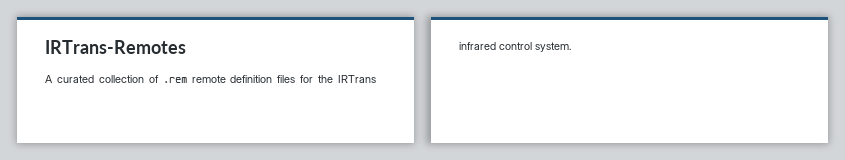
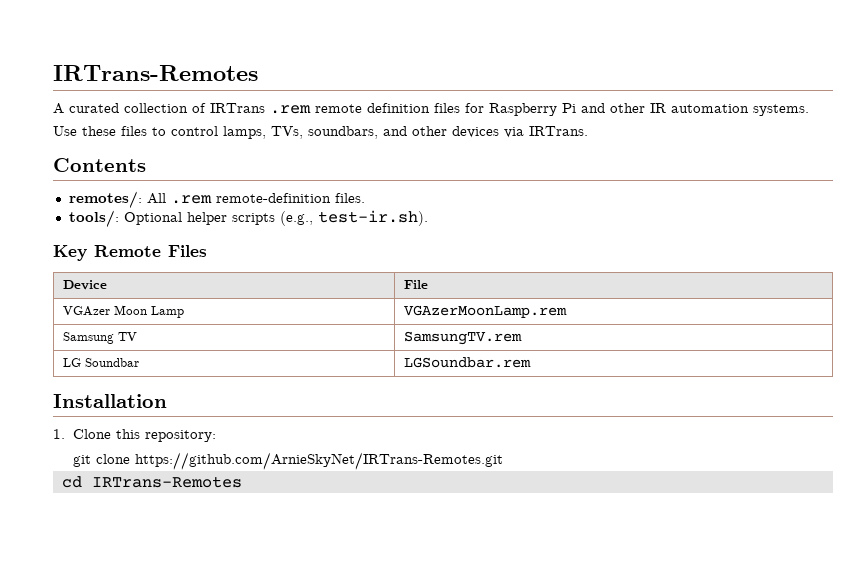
(159, 79) none -> [210,103,265,113] IRTrans
[318,75,376,83] [459,42,571,52] the IRTrans infrared control system. -> [489,103,809,116] [53,126,588,139] [53,158,146,172] [68,191,365,208] [68,210,428,227] [53,245,207,261] [63,280,108,290] [404,280,429,289] [63,305,185,318] [404,305,568,318] [63,332,138,344] [404,331,523,345] [63,358,140,367] [404,357,532,368] [53,394,167,408] [53,429,217,442] [73,452,504,470] [61,476,242,488] Raspberry Pi and other IR automation systems. // Use these files to control lamps, TVs, soundbars, and other devices via IRTrans. // Contents // remotes/: All .rem remote-definition files. // tools/: Optional helper scripts (e.g., test-ir.sh). // Key Remote Files // Device | File // VGAzer Moon Lamp | VGAzerMoonLamp.rem // Samsung TV | SamsungTV.rem // LG Soundbar | LGSoundbar.rem // Installation // 1. Clone this repository: // git clone https://github.com/ArnieSkyNet/IRTrans-Remotes.git // cd IRTrans-Remotes

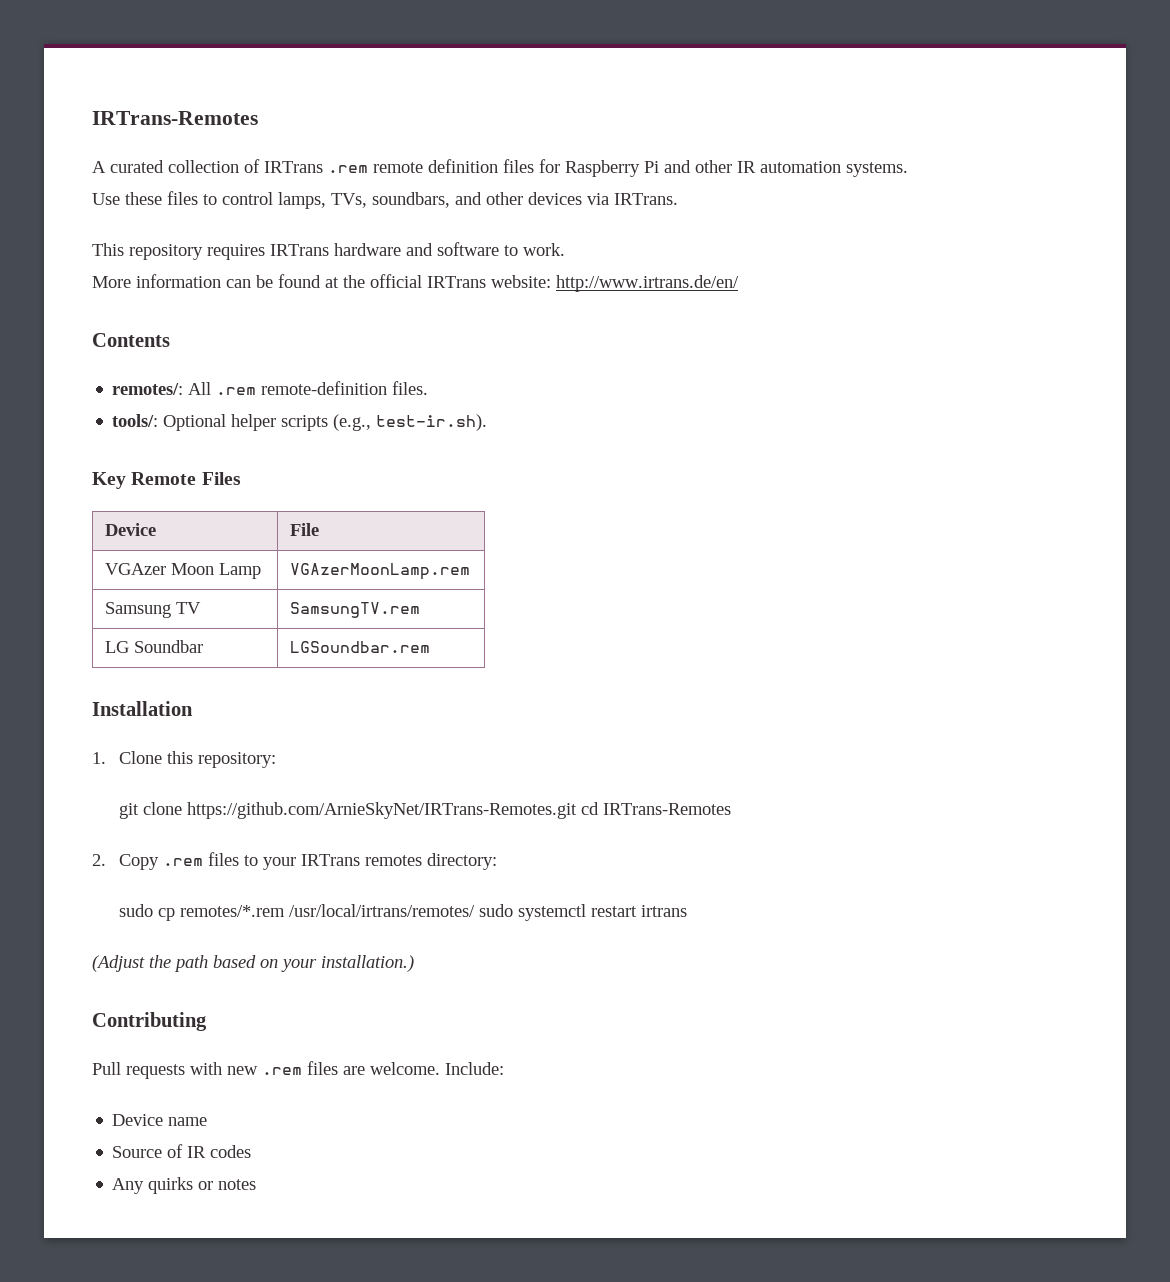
(588, 131) none -> [92,242,565,260] [92,274,739,292] // This repository requires IRTrans hardware and software to work. // More information can be found at the official IRTrans website: http://www.irtrans.de/en/
(504, 461) // -> (577, 810) none
(242, 482) none -> [92,852,497,870] [118,904,687,921] [92,955,414,972] [92,1012,207,1031] [92,1061,504,1079] [112,1114,208,1126] [112,1144,252,1158] [112,1177,257,1194] // 2. Copy .rem files to your IRTrans remotes directory: // sudo cp remotes/*.rem /usr/local/irtrans/remotes/ sudo systemctl restart irtrans // (Adjust the path based on your installation.) // Contributing // Pull requests with new .rem files are welcome. Include: // Device name // Source of IR codes // Any quirks or notes

